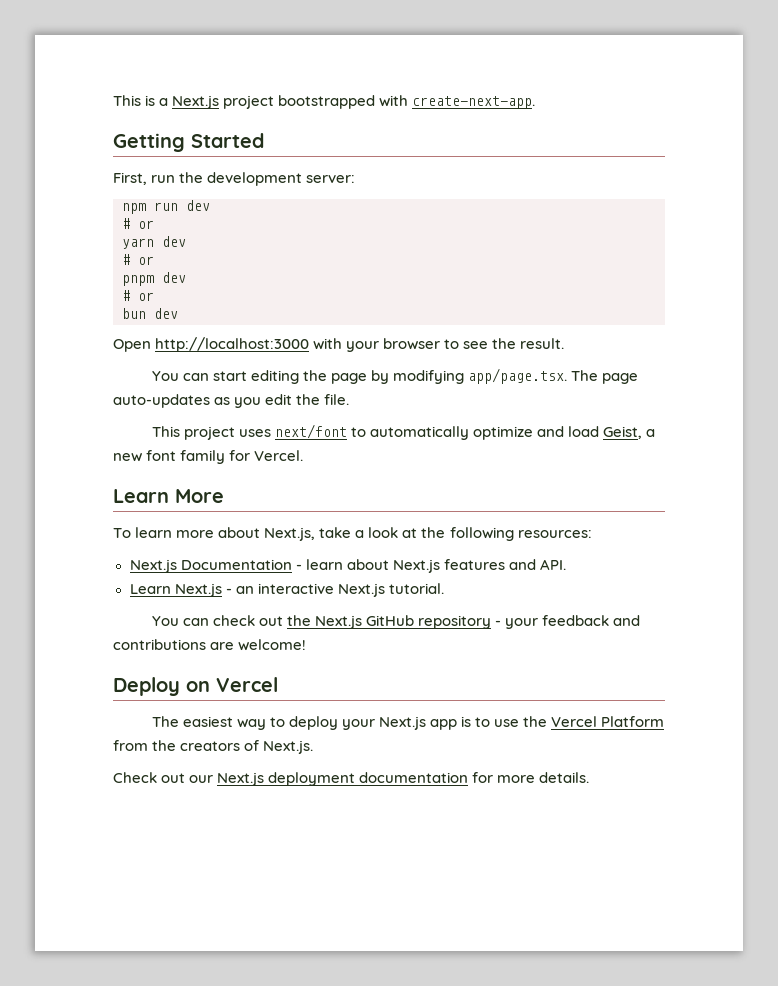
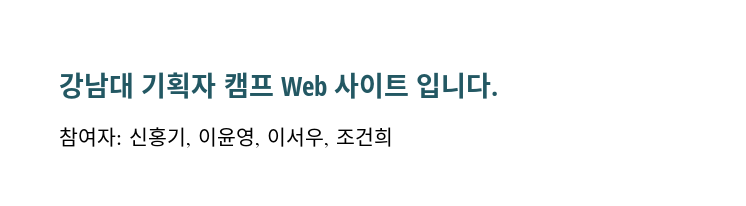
[113,95,536,109] [113,133,264,152] [113,172,356,186] [122,200,210,214] [122,218,154,229] [122,236,186,249] [122,254,154,265] [122,272,186,286] [122,290,154,301] [122,308,178,319] [113,337,565,352] [151,368,639,384] [113,394,350,408] [151,424,656,440] [113,450,304,464] [113,489,224,503] [113,527,592,541] [129,559,566,573] [129,583,444,597] [151,615,641,629] [113,639,307,651] [113,677,278,696] [151,716,665,730] [113,740,314,754] [113,772,590,786] This is a Next.js project bootstrapped with create-next-app. // Getting Started // First, run the development server: // npm run dev // # or // yarn dev // # or // pnpm dev // # or // bun dev // Open http://localhost:3000 with your browser to see the result. // You can start editing the page by modifying app/page.tsx. The page auto-updates as you edit the file. // This project uses next/font to automatically optimize and load Geist, a new font family for Vercel. // Learn More // To learn more about Next.js, take a look at the following resources: // Next.js Documentation - learn about Next.js features and API. // Learn Next.js - an interactive Next.js tutorial. // You can check out the Next.js GitHub repository - your feedback and contributions are welcome! // Deploy on Vercel // The easiest way to deploy your Next.js app is to use the Vercel Platform from the creators of Next.js. // Check out our Next.js deployment documentation for more details. -> [59,72,499,99] [59,127,393,148] 강남대 기획자 캠프 Web 사이트 입니다. // 참여자: 신홍기, 이윤영, 이서우, 조건희

